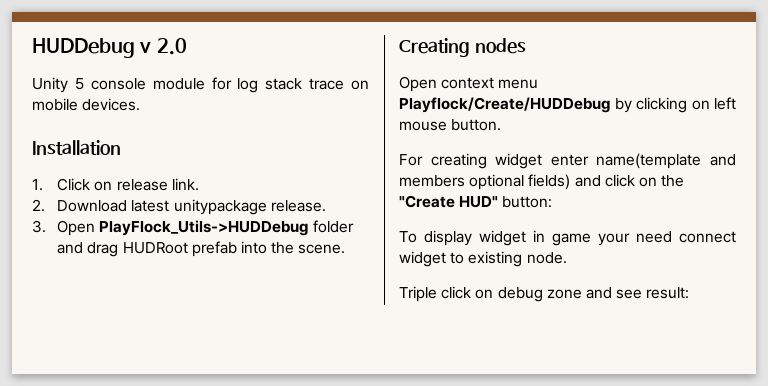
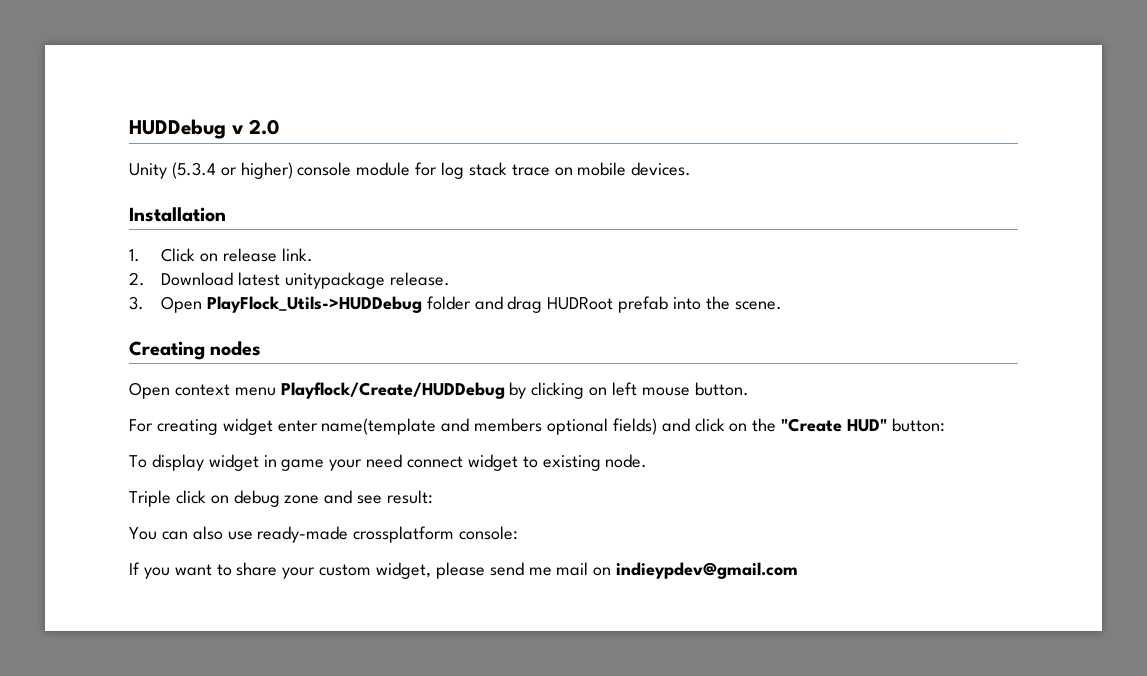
[74,78,84,90] 5 -> [171,162,293,179] (5.3.4 or higher)
(690, 293) none -> [129,526,519,543] [129,562,799,579] // You can also use ready-made crossplatform console: // If you want to share your custom widget, please send me mail on indieypdev@gmail.com

